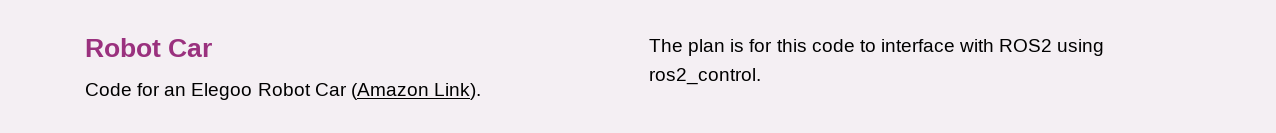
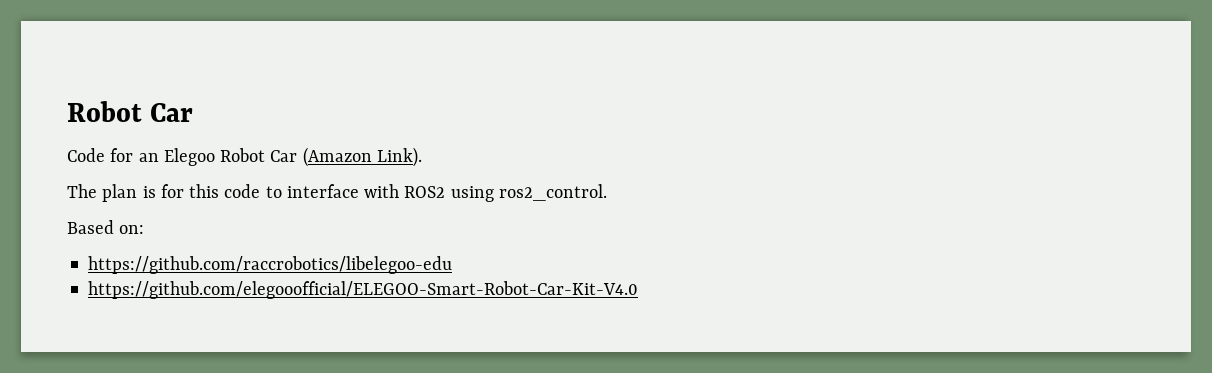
(761, 76) none -> [67,220,145,234] [88,256,453,274] [88,281,639,299] // Based on: // https://github.com/raccrobotics/libelegoo-edu // https://github.com/elegooofficial/ELEGOO-Smart-Robot-Car-Kit-V4.0

